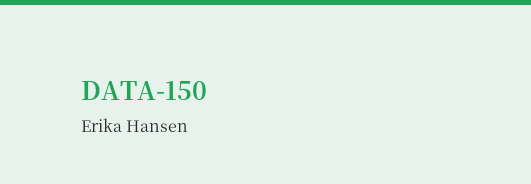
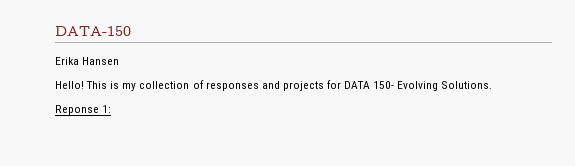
(189, 126) none -> [55,80,493,91] [55,105,112,115] // Hello! This is my collection of responses and projects for DATA 150- Evolving Solutions. // Reponse 1:

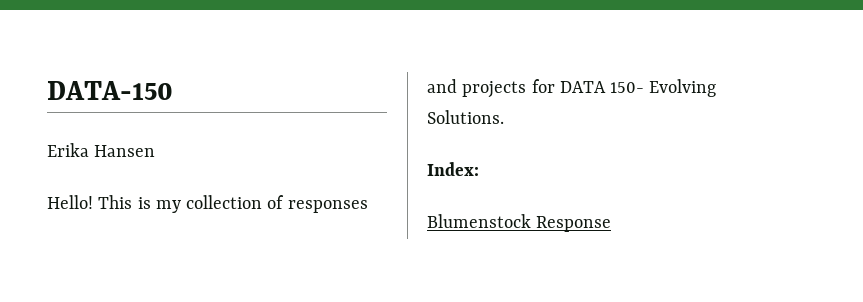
[55,105,112,115] Reponse 1: -> [427,162,479,176] [427,214,612,232] Index: // Blumenstock Response

